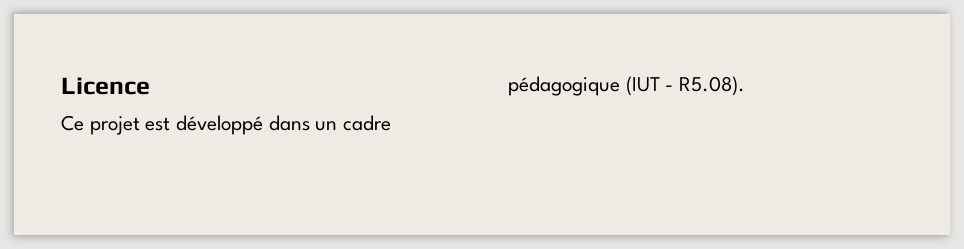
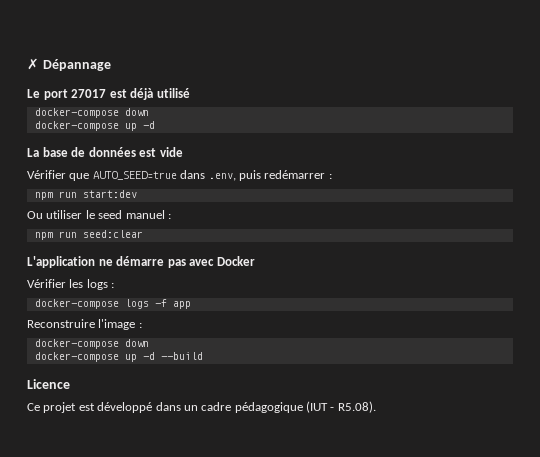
(61, 86) none -> [27,58,111,71] [27,88,190,100] [34,108,149,118] [34,121,155,131] [27,147,183,157] [27,170,332,181] [34,190,137,200] [27,210,171,219] [34,230,143,240] [27,256,255,268] [27,279,115,290] [34,299,191,309] [27,319,142,330] [34,339,149,349] [34,352,203,362] ✗ Dépannage // Le port 27017 est déjà utilisé // docker-compose down // docker-compose up -d // La base de données est vide // Vérifier que AUTO_SEED=true dans .env, puis redémarrer : // npm run start:dev // Ou utiliser le seed manuel : // npm run seed:clear // L'application ne démarre pas avec Docker // Vérifier les logs : // docker-compose logs -f app // Reconstruire l'image : // docker-compose down // docker-compose up -d --build //

